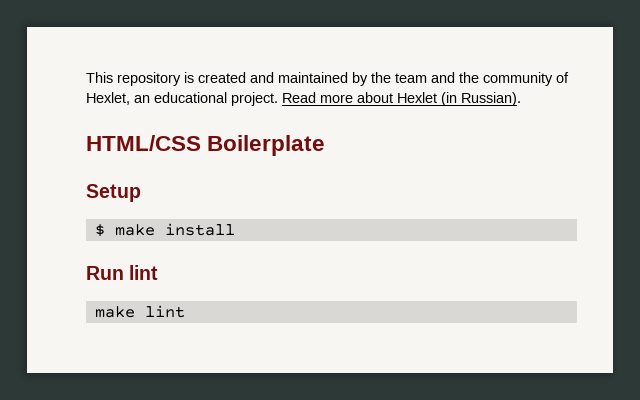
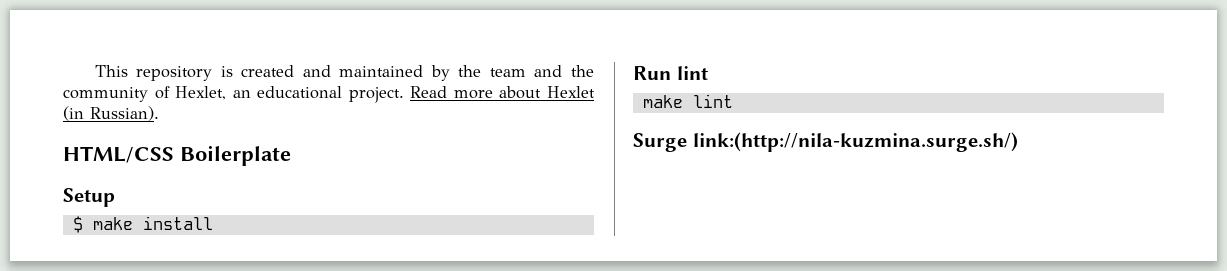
(185, 311) none -> [633,132,1018,152] // Surge link:(http://nila-kuzmina.surge.sh/)

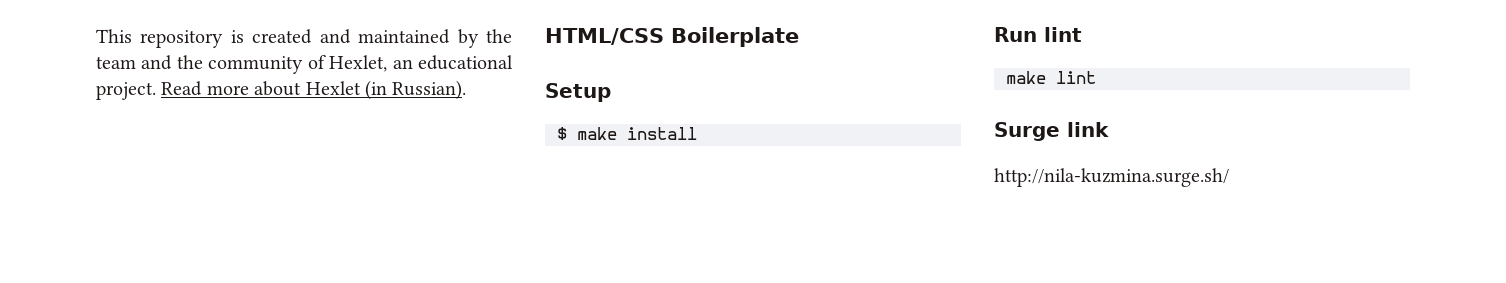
[692,132,1018,152] link:(http://nila-kuzmina.surge.sh/) -> [1067,122,1109,137] [994,168,1229,187] link // http://nila-kuzmina.surge.sh/

